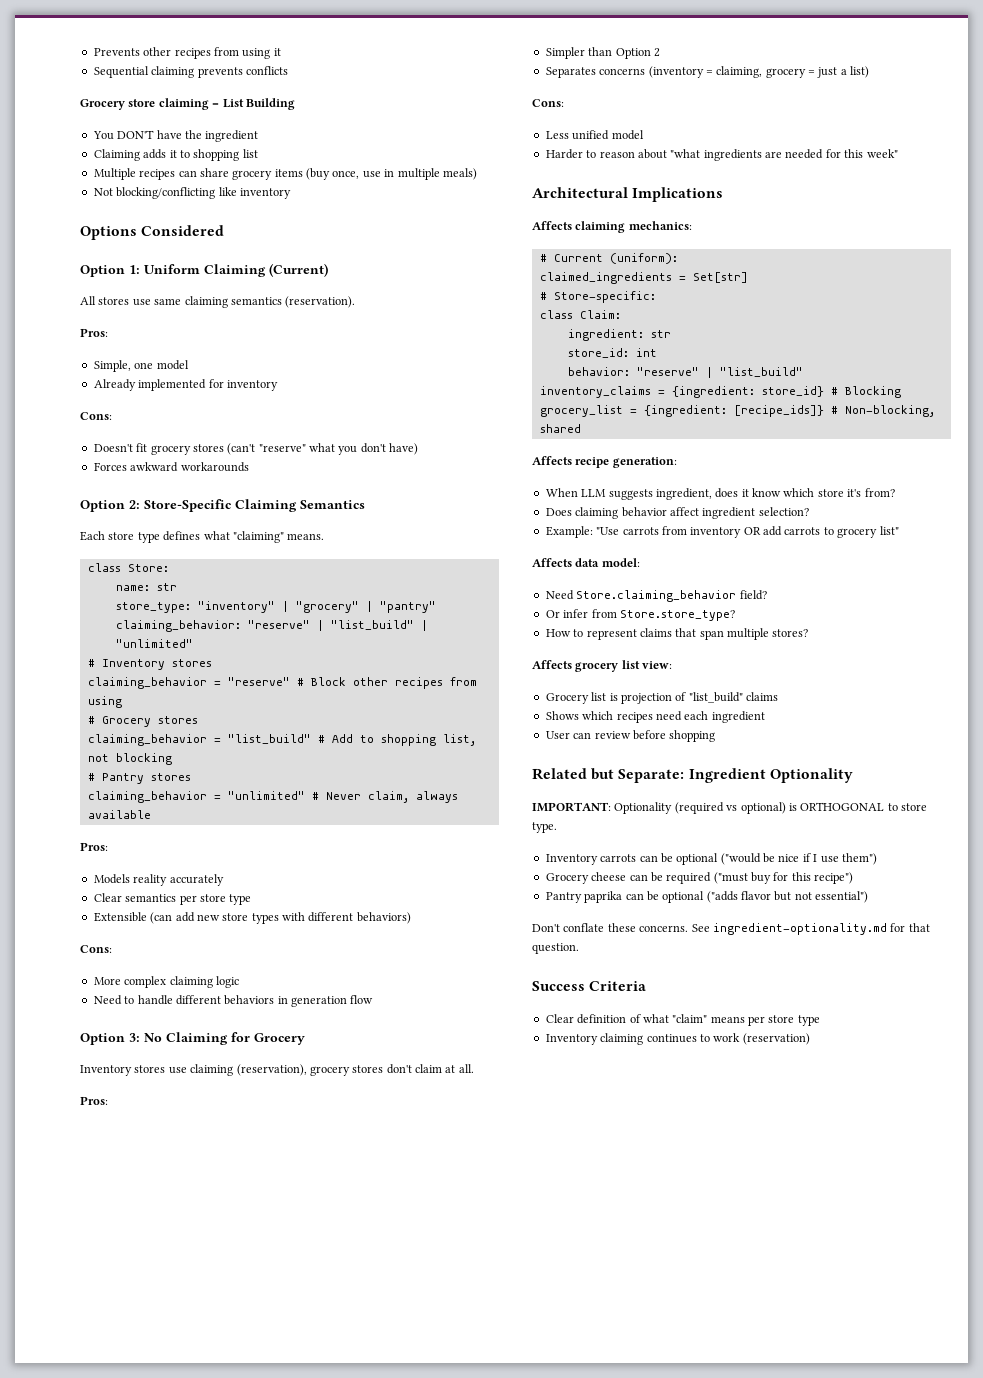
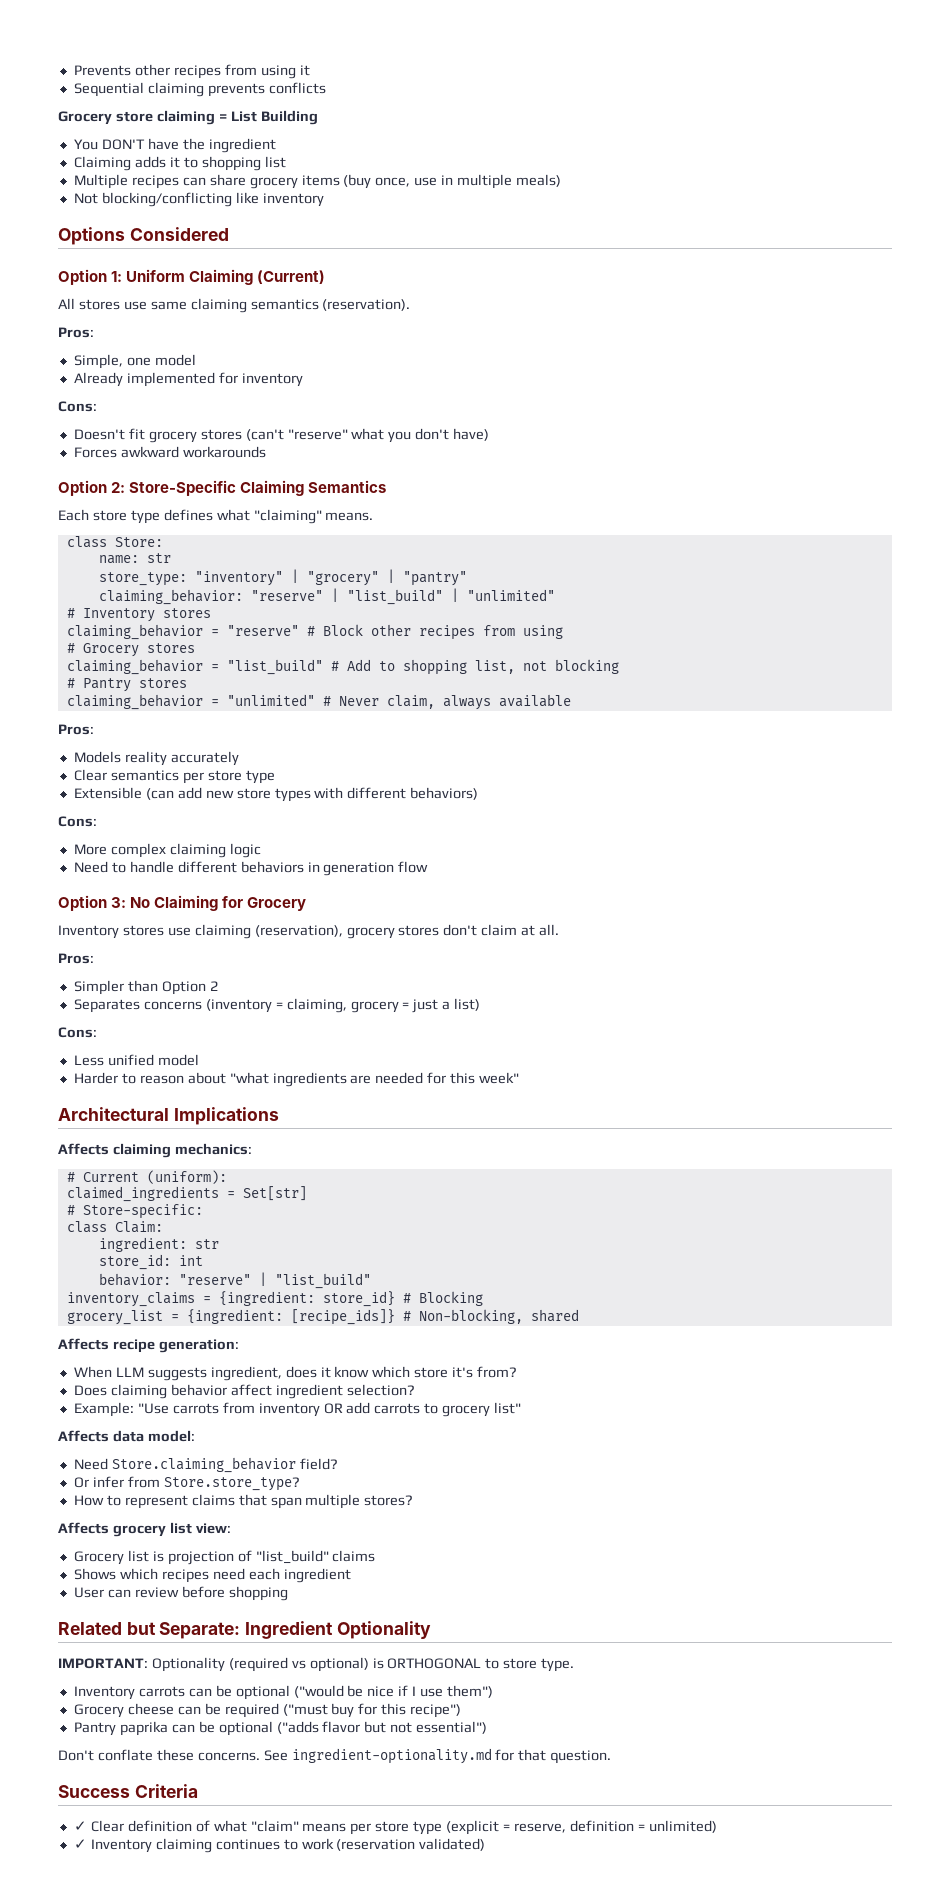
(647, 986) none -> [73,1821,87,1831] ✓
(820, 1020) // -> [446,1820,717,1835] [73,1839,87,1849] (explicit = reserve, definition = unlimited) // ✓
[742,1033,810,1045] (reservation) -> [336,1838,486,1851] (reservation validated)

